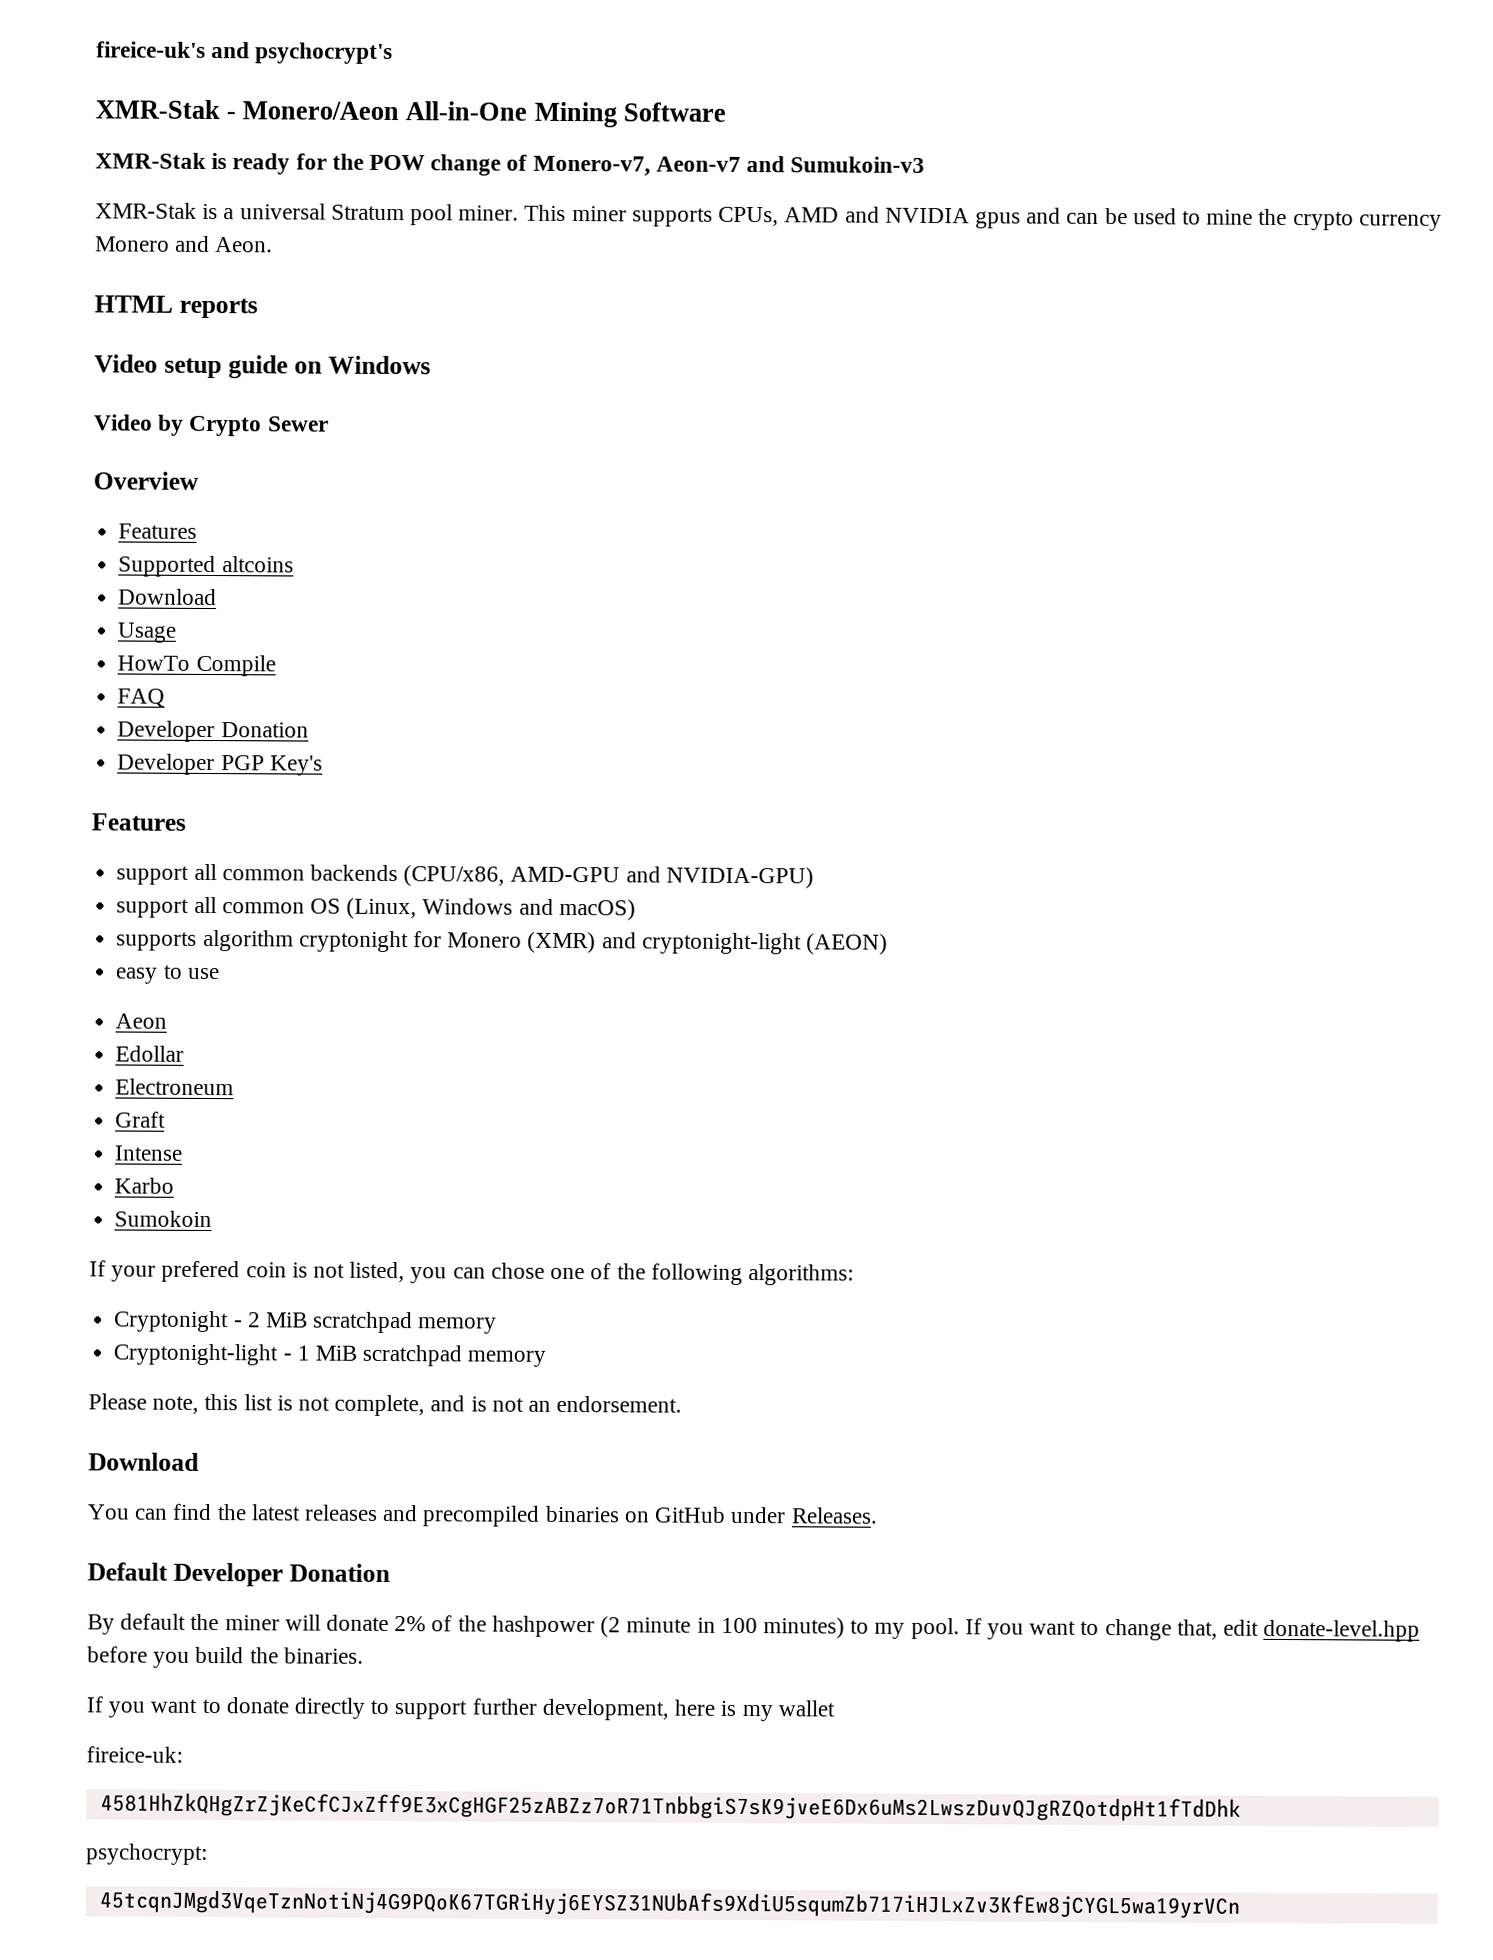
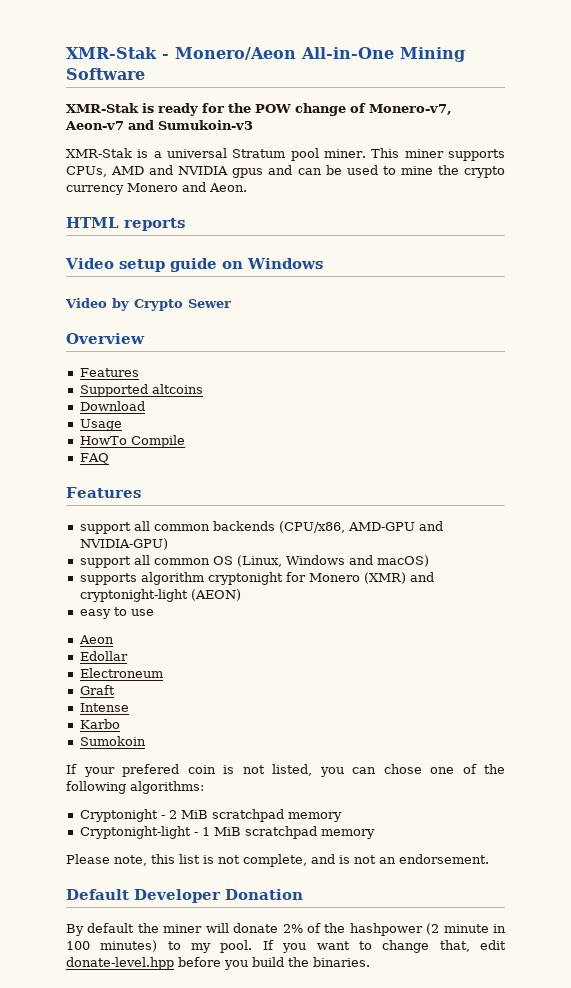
[96,41,394,65] fireice-uk's and psychocrypt's // -> (66, 53) none
[117,720,309,743] [117,753,323,776] // Developer Donation // Developer PGP Key's -> (109, 458) none
[88,1452,199,1471] [87,1503,878,1527] // Download // You can find the latest releases and precompiled binaries on GitHub under Releases. -> (489, 859) none
[86,1696,835,1722] [86,1746,183,1763] [99,1792,1241,1822] [86,1843,208,1866] [98,1889,1240,1919] // If you want to donate directly to support further development, here is my wallet // fireice-uk: // 4581HhZkQHgZrZjKeCfCJxZff9E3xCgHGF25zABZz7oR71TnbbgiS7sK9jveE6Dx6uMs2LwszDuvQJgRZQotdpHt1fTdDhk // psychocrypt: // 45tcqnJMgd3VqeTznNotiNj4G9PQoK67TGRiHyj6EYSZ31NUbAfs9XdiU5squmZb717iHJLxZv3KfEw8jCYGL5wa19yrVCn -> (370, 962) none

